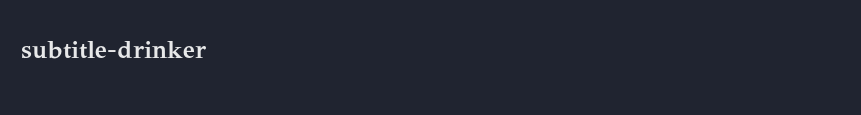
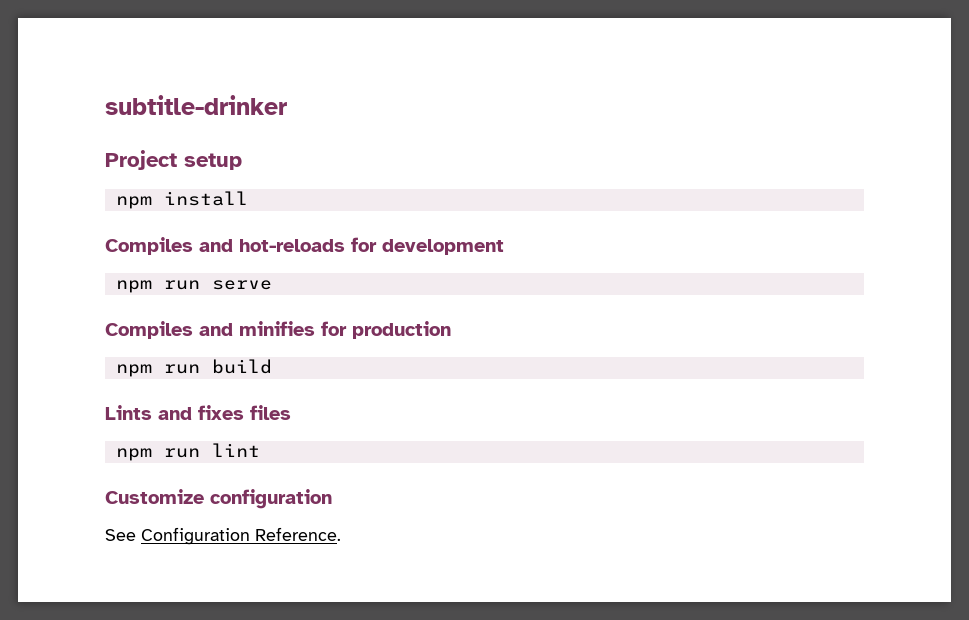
(207, 50) none -> [105,150,242,170] [115,191,248,209] [105,237,504,255] [115,280,272,293] [105,321,451,339] [115,359,272,377] [105,405,291,420] [115,443,260,461] [105,489,332,509] [105,527,341,545] // Project setup // npm install // Compiles and hot-reloads for development // npm run serve // Compiles and minifies for production // npm run build // Lints and fixes files // npm run lint // Customize configuration // See Configuration Reference.

